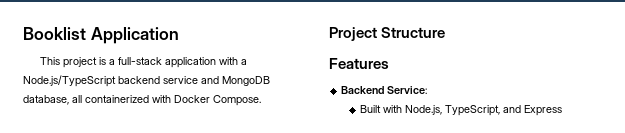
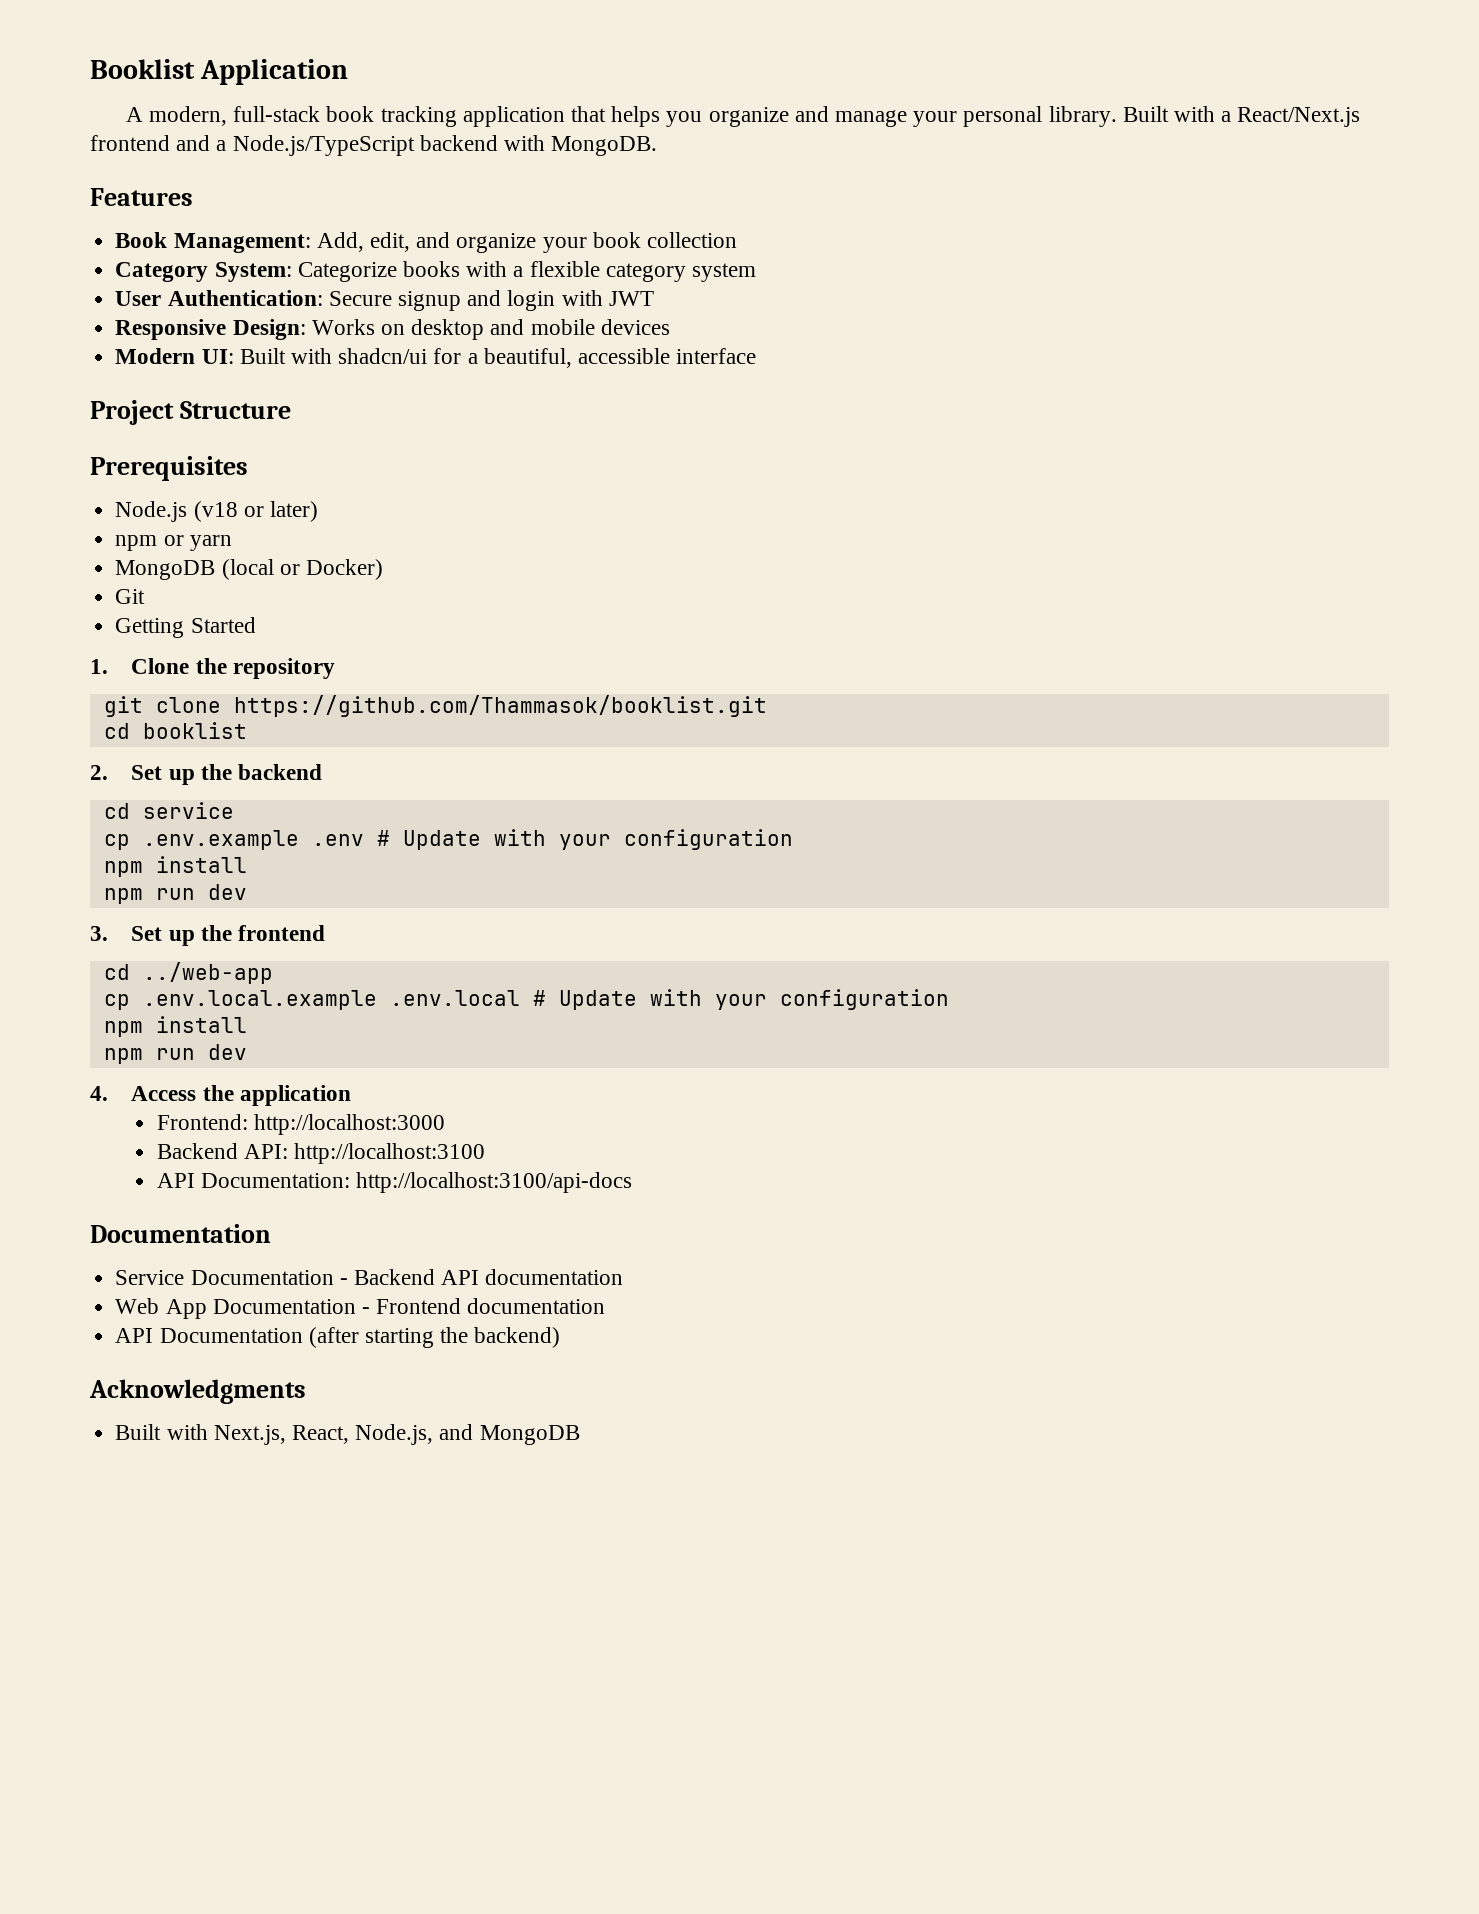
[40,57,248,68] [23,75,270,87] [23,95,261,106] [329,27,446,41] [329,58,389,69] [341,86,428,94] [359,105,562,116] This project is a full-stack application with a Node.js/TypeScript backend service and MongoDB database, all containerized with Docker Compose. // Project Structure // Features // Backend Service: // Built with Node.js, TypeScript, and Express -> [125,106,1361,127] [90,135,658,156] [90,188,193,206] [115,232,737,253] [115,261,756,282] [115,290,654,311] [115,319,670,340] [115,348,757,368] [90,400,291,425] [90,456,248,481] [115,501,318,522] [115,535,232,551] [115,559,383,580] [115,589,146,604] [115,617,256,638] [90,658,335,679] [103,695,767,717] [103,722,247,739] [90,764,322,785] [103,802,234,819] [103,829,793,850] [103,856,247,877] [103,884,247,904] [90,925,325,946] [103,962,273,984] [103,989,949,1010] [103,1016,247,1037] [103,1044,247,1064] [90,1085,351,1106] [156,1114,445,1135] [156,1143,486,1164] [156,1172,633,1193] [90,1224,271,1243] [115,1269,624,1285] [115,1298,606,1319] [115,1327,561,1348] [89,1379,306,1404] [115,1424,580,1445] A modern, full-stack book tracking application that helps you organize and manage your personal library. Built with a React/Next.js frontend and a Node.js/TypeScript backend with MongoDB. // Features // Book Management: Add, edit, and organize your book collection // Category System: Categorize books with a flexible category system // User Authentication: Secure signup and login with JWT // Responsive Design: Works on desktop and mobile devices // Modern UI: Built with shadcn/ui for a beautiful, accessible interface // Project Structure // Prerequisites // Node.js (v18 or later) // npm or yarn // MongoDB (local or Docker) // Git // Getting Started // 1. Clone the repository // git clone https://github.com/Thammasok/booklist.git // cd booklist // 2. Set up the backend // cd service // cp .env.example .env # Update with your configuration // npm install // npm run dev // 3. Set up the frontend // cd ../web-app // cp .env.local.example .env.local # Update with your configuration // npm install // npm run dev // 4. Access the application // Frontend: http://localhost:3000 // Backend API: http://localhost:3100 // API Documentation: http://localhost:3100/api-docs // Documentation // Service Documentation - Backend API documentation // Web App Documentation - Frontend documentation // API Documentation (after starting the backend) // Acknowledgments // Built with Next.js, React, Node.js, and MongoDB

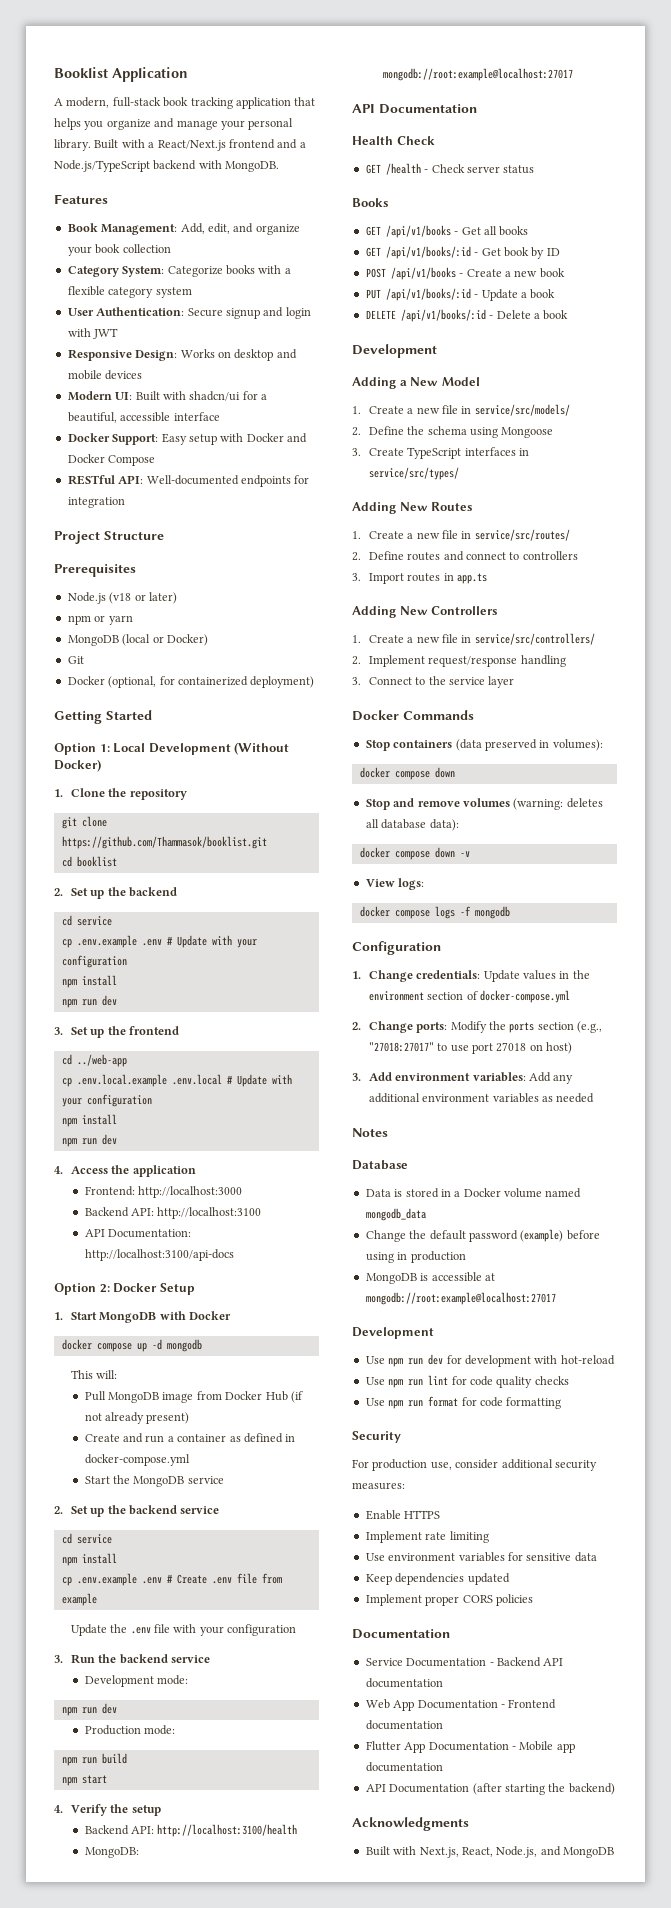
(757, 356) none -> [67,433,307,445] [67,454,156,466] [67,475,310,487] [67,497,125,508] // Docker Support: Easy setup with Docker and Docker Compose // RESTful API: Well-documented endpoints for integration
[115,617,256,638] Getting Started -> [67,676,315,688] [54,710,152,724] [54,742,290,755] [54,759,101,772] Docker (optional, for containerized deployment) // Getting Started // Option 1: Local Development (Without Docker)
(633, 1182) none -> [54,1283,195,1295] [54,1311,232,1323] [61,1339,202,1352] [70,1370,118,1379] [84,1391,303,1403] [84,1412,190,1424] [84,1433,296,1443] [84,1454,190,1466] [84,1475,224,1487] [54,1505,220,1517] [61,1533,112,1544] [61,1553,117,1566] [61,1573,282,1586] [61,1593,97,1606] [70,1624,297,1636] [54,1654,211,1664] [84,1675,189,1687] [61,1703,117,1716] [84,1725,176,1735] [61,1753,127,1766] [61,1775,107,1786] [54,1804,161,1816] [84,1824,298,1837] [84,1847,139,1858] [382,68,573,81] [352,104,477,114] [352,136,435,145] [365,163,535,175] [352,198,388,207] [365,225,529,238] [365,246,560,259] [365,267,565,280] [365,288,556,301] [365,309,569,322] [352,344,437,358] [352,377,480,389] [352,404,570,416] [352,426,554,438] [352,447,530,459] [368,467,459,480] [352,502,473,514] [352,529,570,541] [352,551,578,561] [352,573,488,584] [352,606,498,618] [352,633,595,645] [352,655,566,667] [352,676,515,688] [352,710,474,721] [365,739,603,751] [359,767,455,780] [365,798,603,810] [365,819,459,831] [359,847,470,860] [365,878,425,890] [359,906,510,919] [352,941,441,955] [352,970,590,982] [368,990,571,1003] [352,1021,603,1033] [368,1042,573,1054] [352,1072,574,1084] [368,1093,595,1103] [352,1128,388,1137] [352,1160,408,1170] [365,1188,582,1198] [365,1208,426,1221] [365,1229,600,1242] [365,1251,466,1263] [365,1272,495,1284] [365,1292,556,1305] [352,1327,434,1339] [365,1354,615,1367] [365,1375,569,1388] [365,1396,562,1409] [352,1431,401,1443] [352,1459,597,1471] [352,1482,405,1490] [365,1510,441,1520] [365,1531,489,1543] [365,1552,597,1562] [365,1573,510,1585] [365,1594,533,1606] // Option 2: Docker Setup // 1. Start MongoDB with Docker // docker compose up -d mongodb // This will: // Pull MongoDB image from Docker Hub (if not already present) // Create and run a container as defined in docker-compose.yml // Start the MongoDB service // 2. Set up the backend service // cd service // npm install // cp .env.example .env # Create .env file from example // Update the .env file with your configuration // 3. Run the backend service // Development mode: // npm run dev // Production mode: // npm run build // npm start // 4. Verify the setup // Backend API: http://localhost:3100/health // MongoDB: mongodb://root:example@localhost:27017 // API Documentation // Health Check // GET /health - Check server status // Books // GET /api/v1/books - Get all books // GET /api/v1/books/:id - Get book by ID // POST /api/v1/books - Create a new book // PUT /api/v1/books/:id - Update a book // DELETE /api/v1/books/:id - Delete a book // Development // Adding a New Model // 1. Create a new file in service/src/models/ // 2. Define the schema using Mongoose // 3. Create TypeScript interfaces in service/src/types/ // Adding New Routes // 1. Create a new file in service/src/routes/ // 2. Define routes and connect to controllers // 3. Import routes in app.ts // Adding New Controllers // 1. Create a new file in service/src/controllers/ // 2. Implement request/response handling // 3. Connect to the service layer // Docker Commands // Stop containers (data preserved in volumes): // docker compose down // Stop and remove volumes (warning: deletes all database data): // docker compose down -v // View logs: // docker compose logs -f mongodb // Configuration // 1. Change credentials: Update values in the environment section of docker-compose.yml // 2. Change ports: Modify the ports section (e.g., "27018:27017" to use port 27018 on host) // 3. Add environment variables: Add any additional environment variables as needed // Notes // Database // Data is stored in a Docker volume named mongodb_data // Change the default password (example) before using in production // MongoDB is accessible at mongodb://root:example@localhost:27017 // Development // Use npm run dev for development with hot-reload // Use npm run lint for code quality checks // Use npm run format for code formatting // Security // For production use, consider additional security measures: // Enable HTTPS // Implement rate limiting // Use environment variables for sensitive data // Keep dependencies updated // Implement proper CORS policies
(606, 1306) none -> [365,1741,575,1753] [365,1762,443,1772] // Flutter App Documentation - Mobile app documentation

